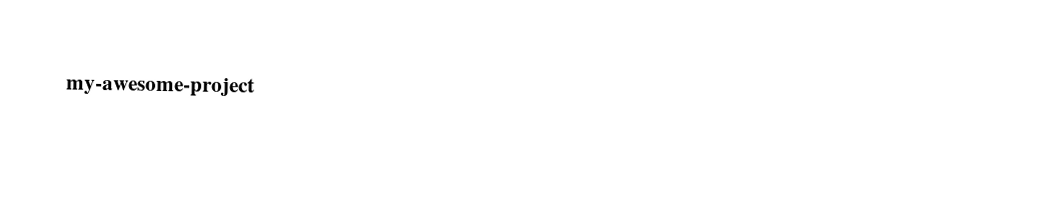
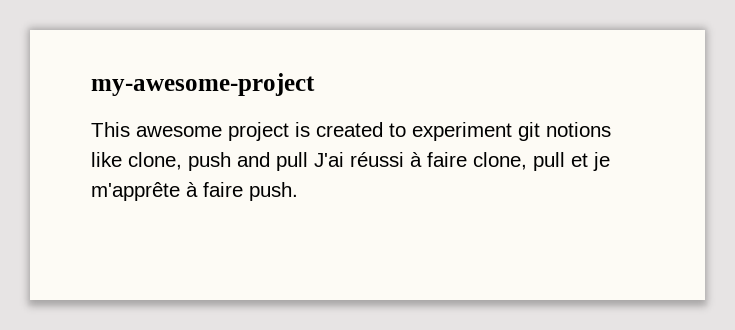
(255, 86) none -> [91,122,611,141] [91,152,610,171] [91,182,298,201] // This awesome project is created to experiment git notions like clone, push and pull J'ai réussi à faire clone, pull et je m'apprête à faire push.

